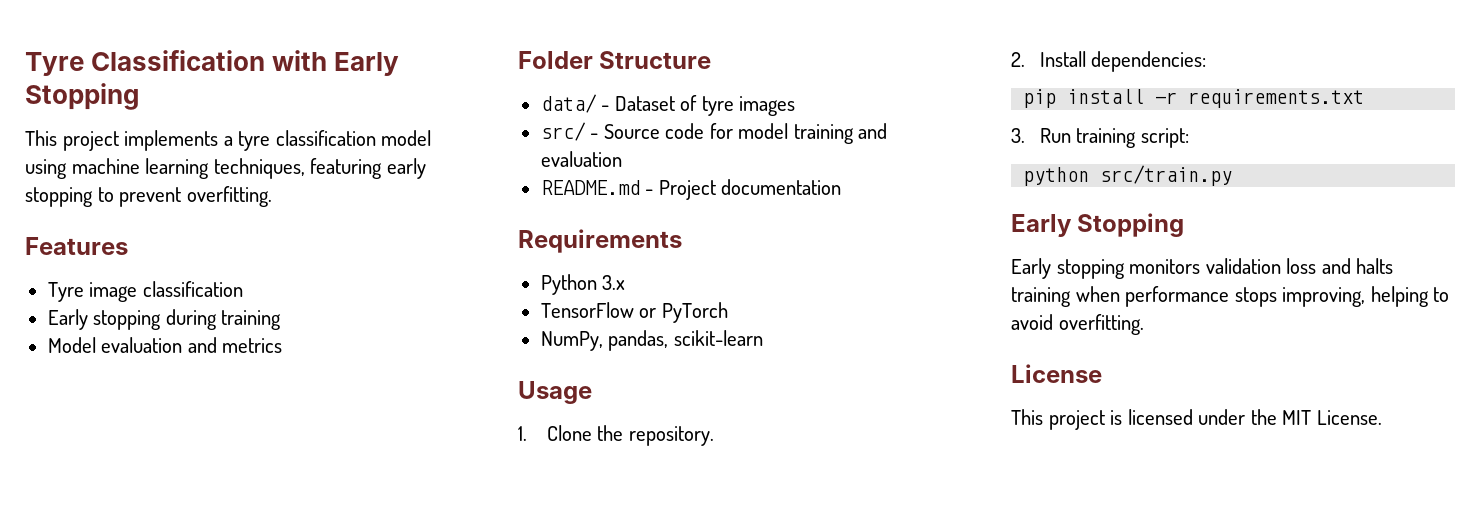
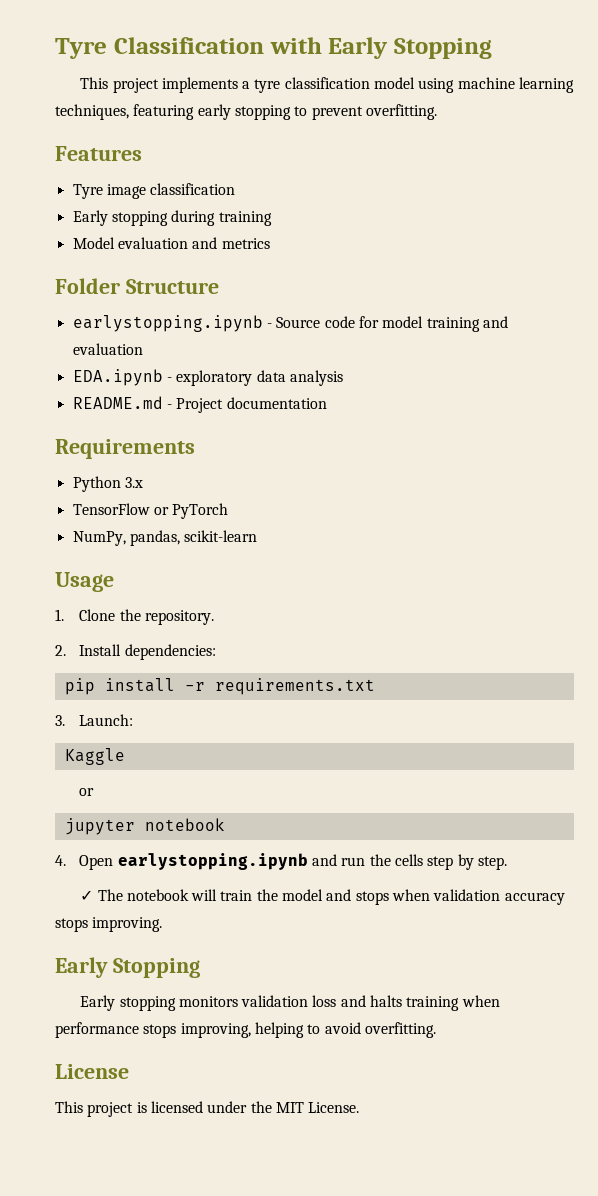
[540,94,796,116] [540,122,586,141] data/ - Dataset of tyre images // src/ -> [72,315,263,332] earlystopping.ipynb
(622, 159) none -> [72,369,343,386] // EDA.ipynb - exploratory data analysis
[1039,128,1189,148] [1023,165,1233,186] Run training script: // python src/train.py -> [79,714,134,726] [64,748,125,765] [79,788,95,796] [64,818,225,835] [55,853,507,870] [80,889,565,905] [55,917,163,932] Launch: // Kaggle // or // jupyter notebook // 4. Open earlystopping.ipynb and run the cells step by step. // ✓ The notebook will train the model and stops when validation accuracy stops improving.

